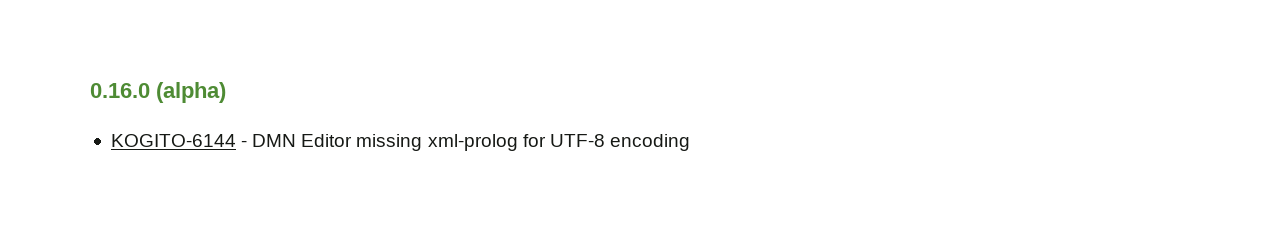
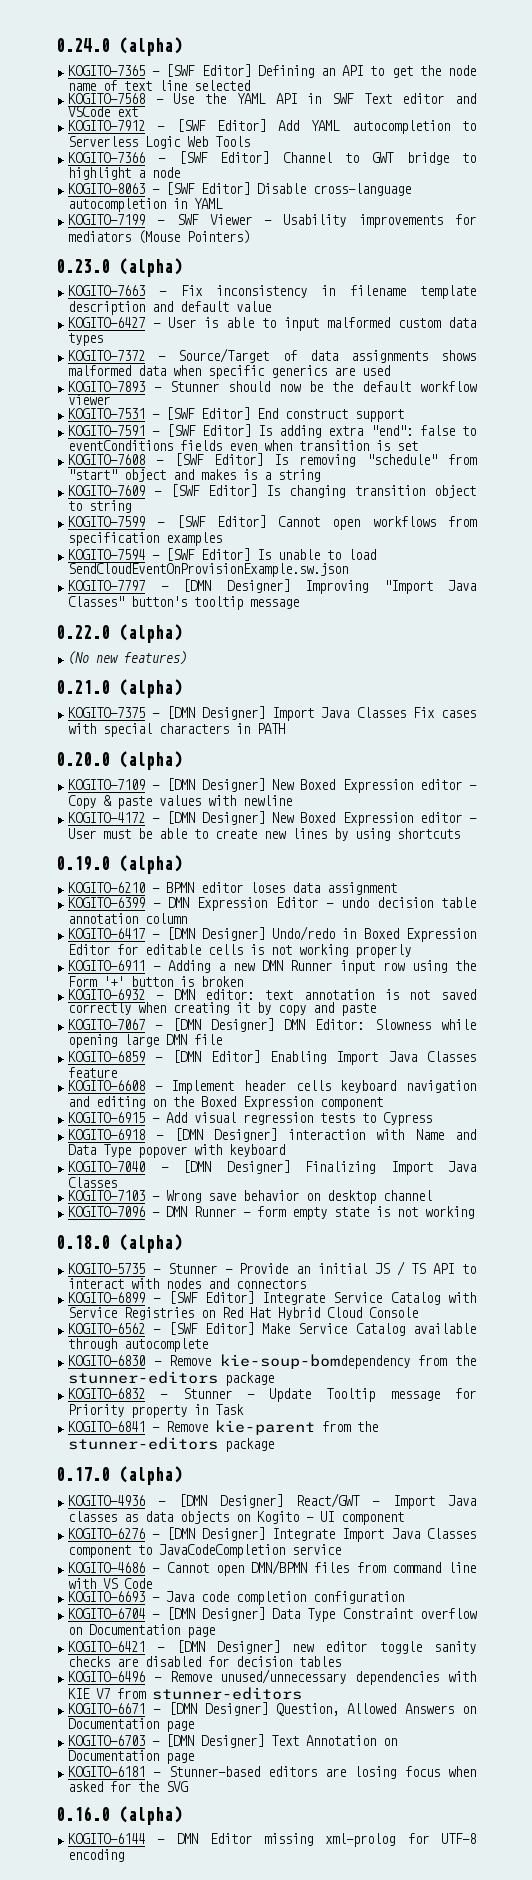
(90, 90) none -> [56,37,182,56] [68,64,476,78] [68,80,251,91] [68,93,476,104] [68,106,139,117] [68,119,476,134] [68,136,251,149] [68,151,477,165] [68,167,181,180] [68,182,412,196] [68,198,224,212] [68,214,476,228] [68,230,251,244] [56,258,182,277] [68,285,476,299] [68,301,272,315] [68,317,476,331] [68,333,104,346] [68,348,476,363] [68,365,391,379] [68,381,478,392] [68,394,111,405] [68,407,405,422] [68,424,476,438] [68,440,419,451] [68,453,477,467] [68,469,321,482] [68,484,476,498] [68,500,132,513] [68,515,477,530] [68,532,223,546] [68,548,377,561] [68,563,349,577] [68,579,476,594] [68,596,300,610] [56,624,182,643] [68,651,188,665] [56,679,182,698] [68,706,477,721] [68,723,286,737] [56,751,182,770] [68,778,478,793] [68,795,293,809] [68,811,478,826] [68,828,461,841] [56,855,182,874] [68,882,398,895] [68,897,477,911] [68,913,188,924] [68,926,476,942] [68,944,412,958] [68,960,476,974] [68,976,244,987] [68,989,477,1000] [68,1002,377,1016] [68,1018,476,1032] [68,1034,223,1048] [68,1050,476,1065] [68,1067,118,1078] [68,1080,476,1094] [68,1096,384,1110] [68,1112,433,1126] [68,1128,476,1142] [68,1144,286,1158] [68,1160,476,1175] [68,1177,118,1188] [68,1190,433,1204] [68,1206,475,1220] [56,1234,182,1253] [68,1261,476,1276] [68,1278,307,1289] [68,1291,476,1305] [68,1307,419,1320] [68,1322,476,1336] [68,1338,209,1352] [68,1354,476,1369] [68,1371,275,1386] [68,1388,476,1402] [68,1404,245,1418] [68,1420,379,1435] [68,1437,275,1452] [56,1466,182,1485] [68,1493,476,1509] [68,1511,405,1525] [68,1527,476,1542] [68,1544,342,1558] [68,1560,477,1576] [68,1578,153,1589] [68,1591,405,1605] [68,1607,477,1622] [68,1624,216,1638] [68,1640,476,1654] [68,1656,342,1667] [68,1669,476,1685] [68,1687,303,1700] [68,1702,476,1716] [68,1718,195,1732] [68,1734,398,1748] [68,1750,195,1764] [68,1766,476,1779] [68,1781,189,1792] 0.24.0 (alpha) // KOGITO-7365 - [SWF Editor] Defining an API to get the node name of text line selected // KOGITO-7568 - Use the YAML API in SWF Text editor and VSCode ext // KOGITO-7912 - [SWF Editor] Add YAML autocompletion to Serverless Logic Web Tools // KOGITO-7366 - [SWF Editor] Channel to GWT bridge to highlight a node // KOGITO-8063 - [SWF Editor] Disable cross-language autocompletion in YAML // KOGITO-7199 - SWF Viewer - Usability improvements for mediators (Mouse Pointers) // 0.23.0 (alpha) // KOGITO-7663 - Fix inconsistency in filename template description and default value // KOGITO-6427 - User is able to input malformed custom data types // KOGITO-7372 - Source/Target of data assignments shows malformed data when specific generics are used // KOGITO-7893 - Stunner should now be the default workflow viewer // KOGITO-7531 - [SWF Editor] End construct support // KOGITO-7591 - [SWF Editor] Is adding extra "end": false to eventConditions fields even when transition is set // KOGITO-7608 - [SWF Editor] Is removing "schedule" from "start" object and makes is a string // KOGITO-7609 - [SWF Editor] Is changing transition object to string // KOGITO-7599 - [SWF Editor] Cannot open workflows from specification examples // KOGITO-7594 - [SWF Editor] Is unable to load SendCloudEventOnProvisionExample.sw.json // KOGITO-7797 - [DMN Designer] Improving "Import Java Classes" button's tooltip message // 0.22.0 (alpha) // (No new features) // 0.21.0 (alpha) // KOGITO-7375 - [DMN Designer] Import Java Classes Fix cases with special characters in PATH // 0.20.0 (alpha) // KOGITO-7109 - [DMN Designer] New Boxed Expression editor - Copy & paste values with newline // KOGITO-4172 - [DMN Designer] New Boxed Expression editor - User must be able to create new lines by using shortcuts // 0.19.0 (alpha) // KOGITO-6210 - BPMN editor loses data assignment // KOGITO-6399 - DMN Expression Editor - undo decision table annotation column // KOGITO-6417 - [DMN Designer] Undo/redo in Boxed Expression Editor for editable cells is not working properly // KOGITO-6911 - Adding a new DMN Runner input row using the Form '+' button is broken // KOGITO-6932 - DMN editor: text annotation is not saved correctly when creating it by copy and paste // KOGITO-7067 - [DMN Designer] DMN Editor: Slowness while opening large DMN file // KOGITO-6859 - [DMN Editor] Enabling Import Java Classes feature // KOGITO-6608 - Implement header cells keyboard navigation and editing on the Boxed Expression component // KOGITO-6915 - Add visual regression tests to Cypress // KOGITO-6918 - [DMN Designer] interaction with Name and Data Type popover with keyboard // KOGITO-7040 - [DMN Designer] Finalizing Import Java Classes // KOGITO-7103 - Wrong save behavior on desktop channel // KOGITO-7096 - DMN Runner - form empty state is not working // 0.18.0 (alpha) // KOGITO-5735 - Stunner - Provide an initial JS / TS API to interact with nodes and connectors // KOGITO-6899 - [SWF Editor] Integrate Service Catalog with Service Registries on Red Hat Hybrid Cloud Console // KOGITO-6562 - [SWF Editor] Make Service Catalog available through autocomplete // KOGITO-6830 - Remove kie-soup-bomdependency from the stunner-editors package // KOGITO-6832 - Stunner - Update Tooltip message for Priority property in Task // KOGITO-6841 - Remove kie-parent from the stunner-editors package // 0.17.0 (alpha) // KOGITO-4936 - [DMN Designer] React/GWT - Import Java classes as data objects on Kogito - UI component // KOGITO-6276 - [DMN Designer] Integrate Import Java Classes component to JavaCodeCompletion service // KOGITO-4686 - Cannot open DMN/BPMN files from command line with VS Code // KOGITO-6693 - Java code completion configuration // KOGITO-6704 - [DMN Designer] Data Type Constraint overflow on Documentation page // KOGITO-6421 - [DMN Designer] new editor toggle sanity checks are disabled for decision tables // KOGITO-6496 - Remove unused/unnecessary dependencies with KIE V7 from stunner-editors // KOGITO-6671 - [DMN Designer] Question, Allowed Answers on Documentation page // KOGITO-6703 - [DMN Designer] Text Annotation on Documentation page // KOGITO-6181 - Stunner-based editors are losing focus when asked for the SVG //

